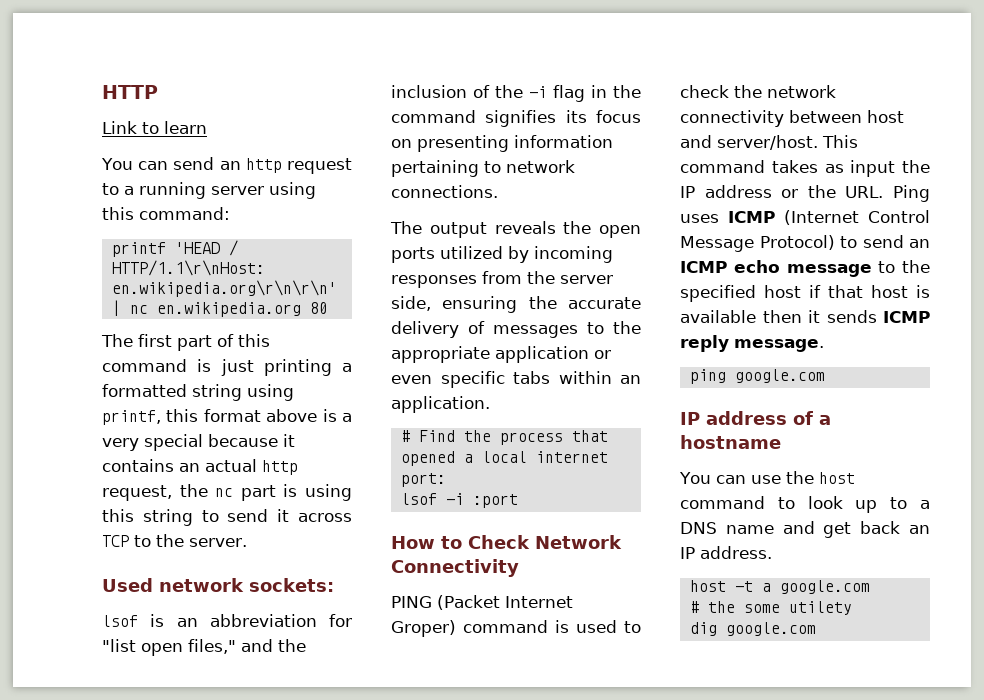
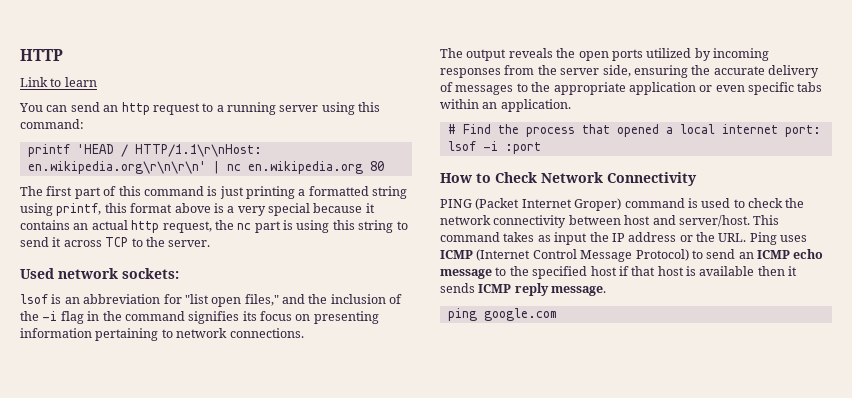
[680,411,831,425] [680,435,781,449] [679,471,855,484] [680,496,930,513] [680,521,930,538] [680,546,772,559] [689,580,870,594] [689,601,852,615] [689,622,816,636] // IP address of a hostname // You can use the host command to look up to a DNS name and get back an IP address. // host -t a google.com // # the some utilety // dig google.com -> (557, 314) none

